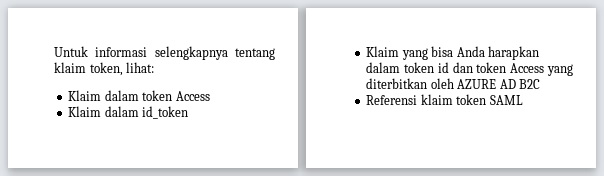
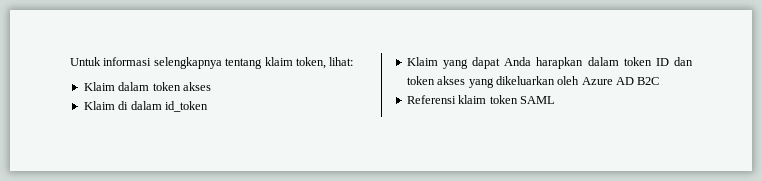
[175,91,210,101] [68,106,102,117] Access // Klaim -> [182,82,211,91] [83,101,129,110] akses // Klaim di
[431,46,454,57] bisa -> [472,57,501,69] dapat
[437,62,449,73] id -> [655,58,669,66] ID
[510,63,573,76] [366,78,497,89] Access yang diterbitkan oleh AZURE -> [437,76,613,88] akses yang dikeluarkan oleh Azure

